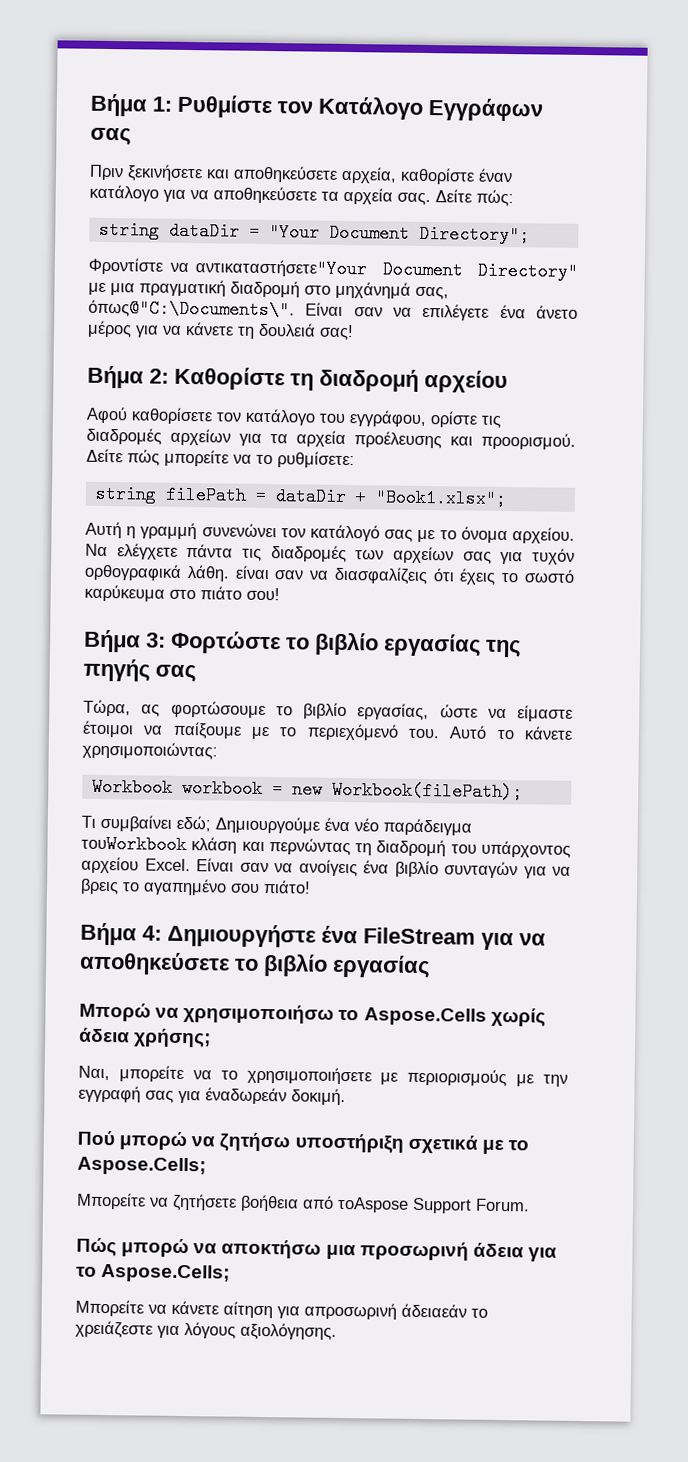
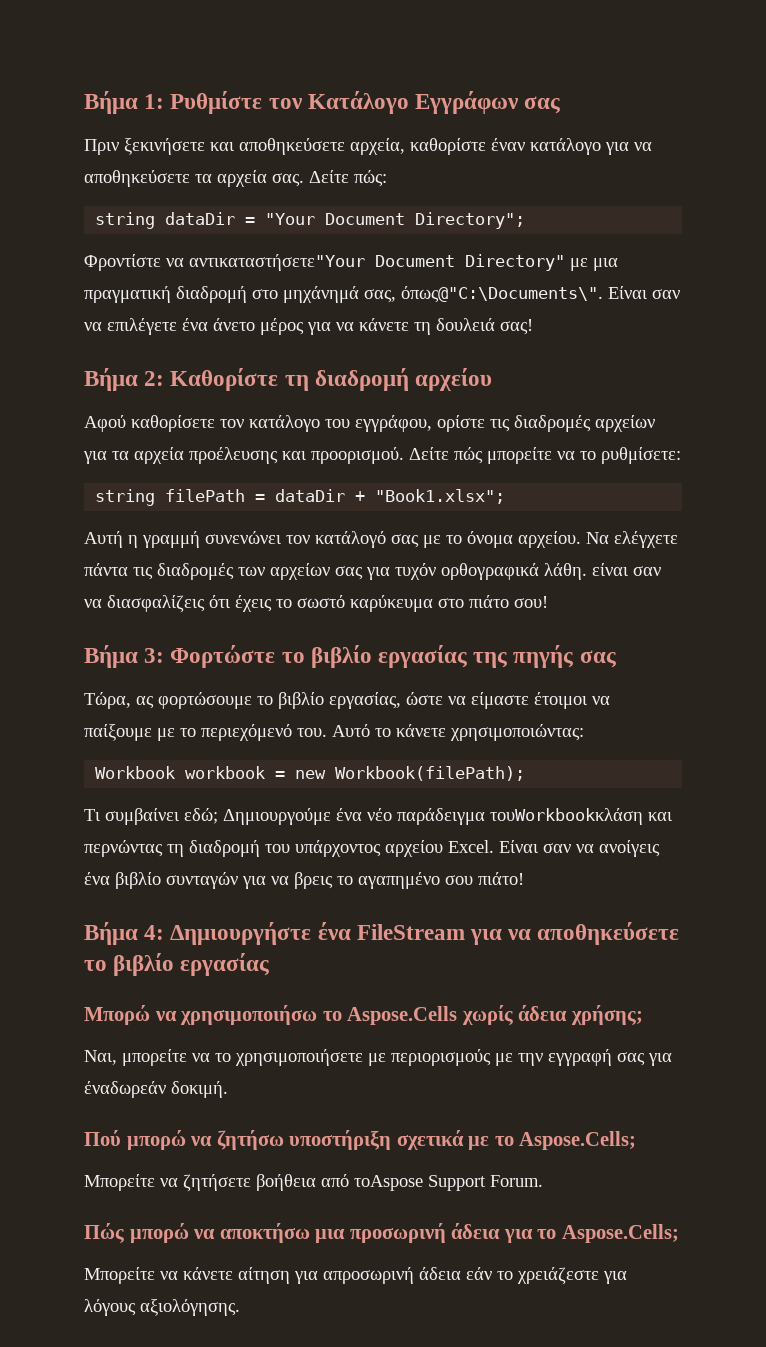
[81,834,238,855] τουWorkbook κλάση -> [490,808,643,825] τουWorkbookκλάση
[401,1303,467,1318] άδειαεάν -> [419,1267,492,1280] άδεια εάν

